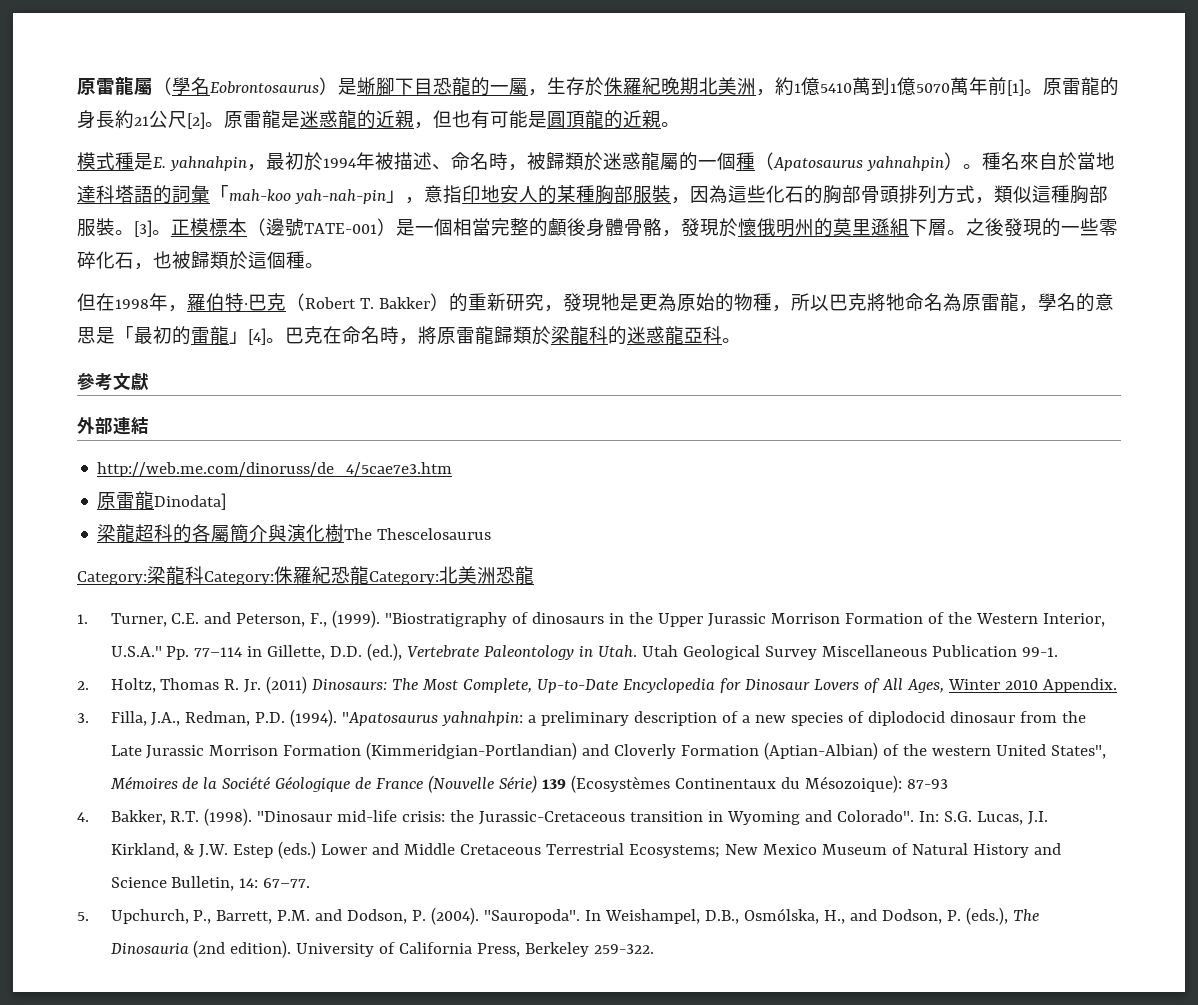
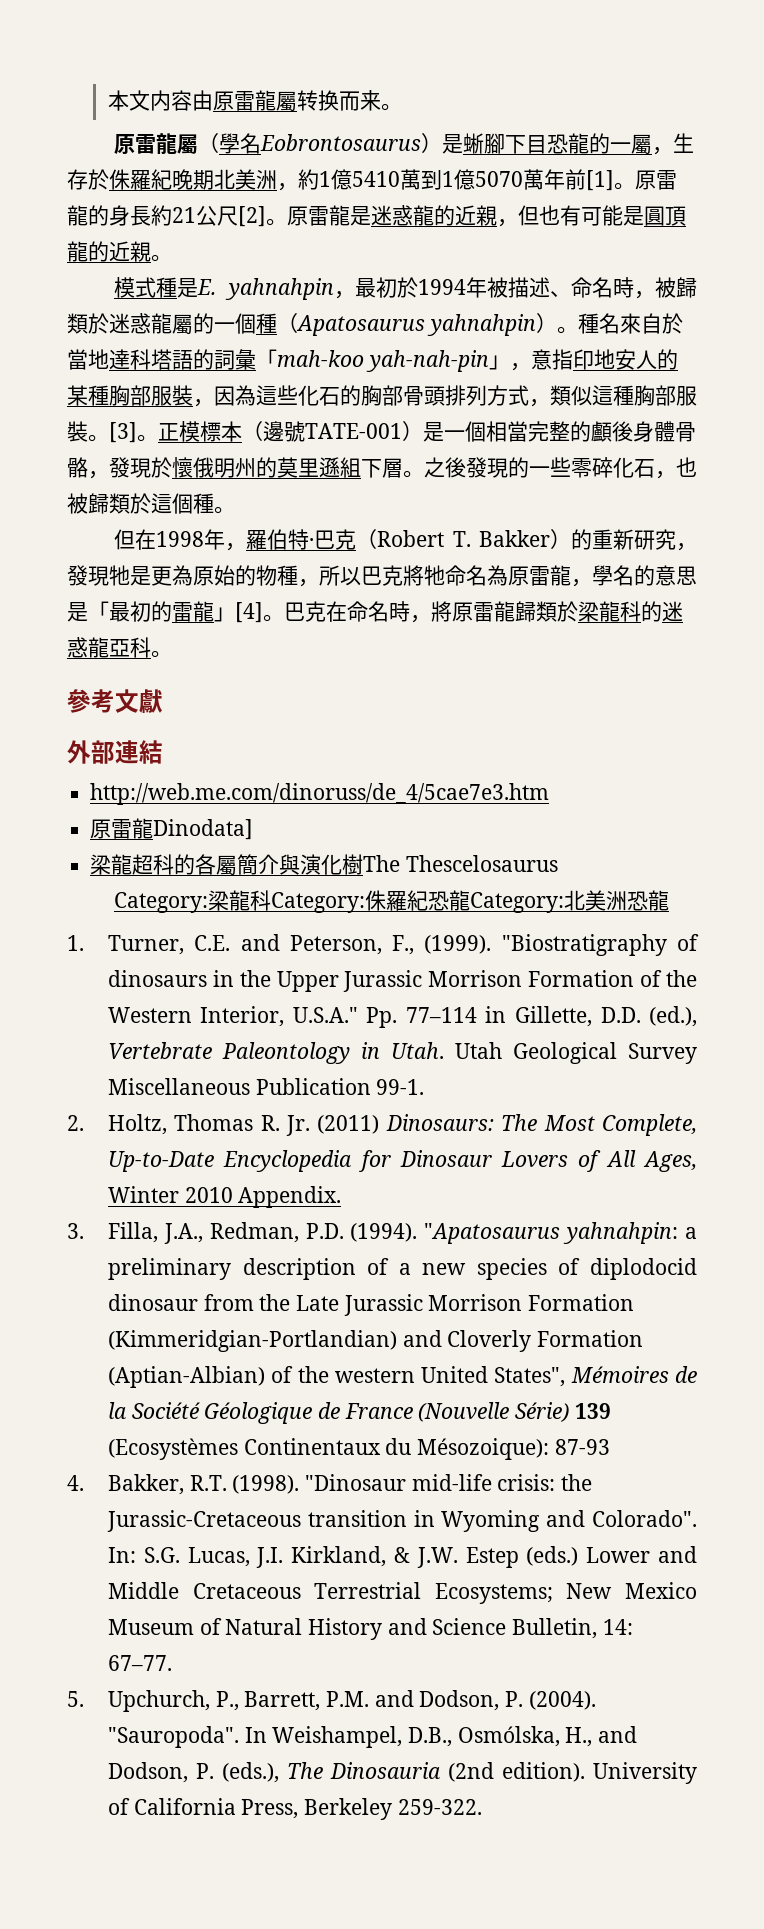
(77, 86) none -> [107,90,402,112] 本文内容由原雷龍屬转换而来。 //

